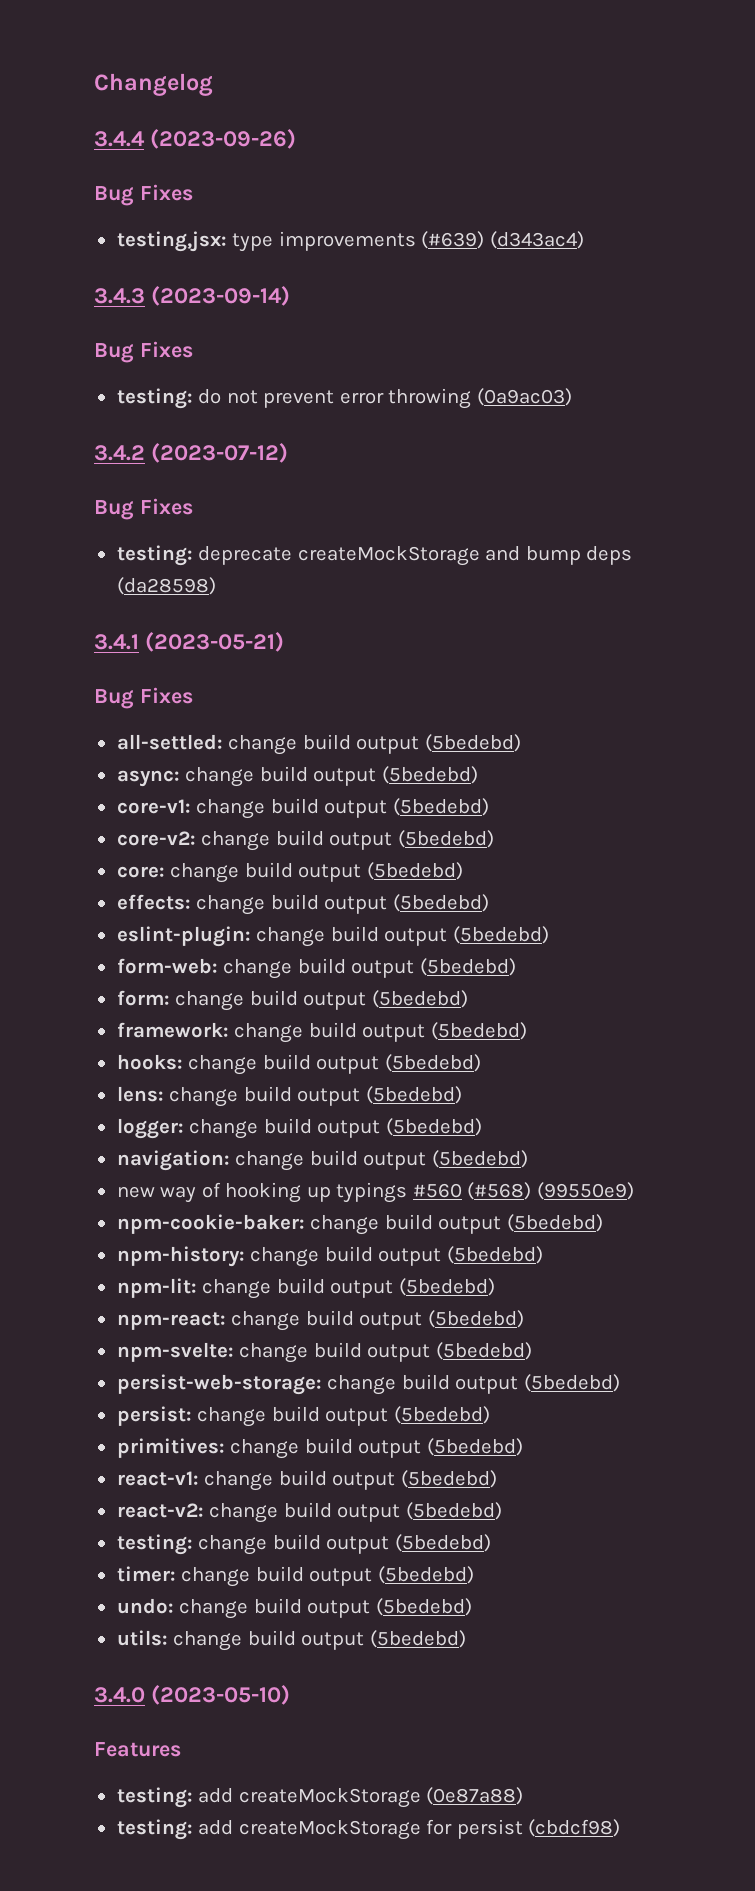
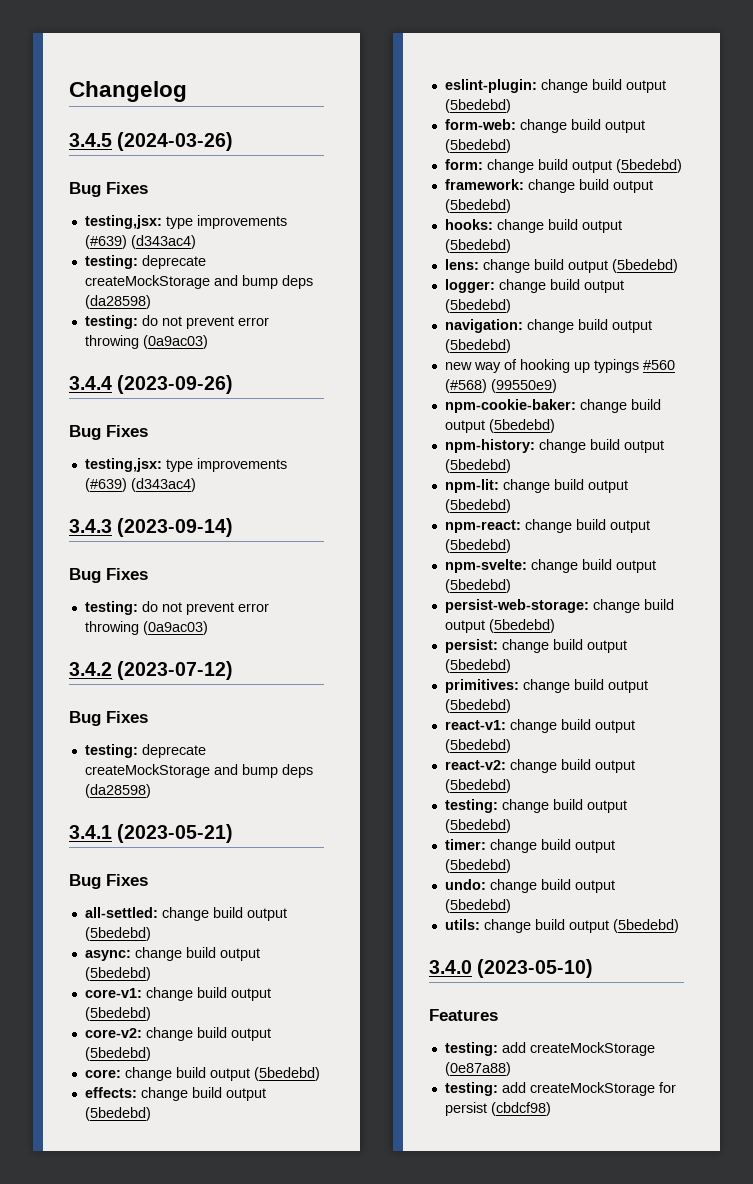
(213, 84) none -> [69,132,234,151] [69,182,148,197] [84,215,287,229] [84,235,196,249] [84,255,206,269] [84,275,313,289] [84,295,151,309] [84,315,269,329] [84,335,208,349] // 3.4.5 (2024-03-26) // Bug Fixes // testing,jsx: type improvements (#639) (d343ac4) // testing: deprecate createMockStorage and bump deps (da28598) // testing: do not prevent error throwing (0a9ac03)

